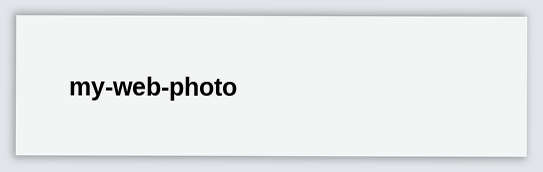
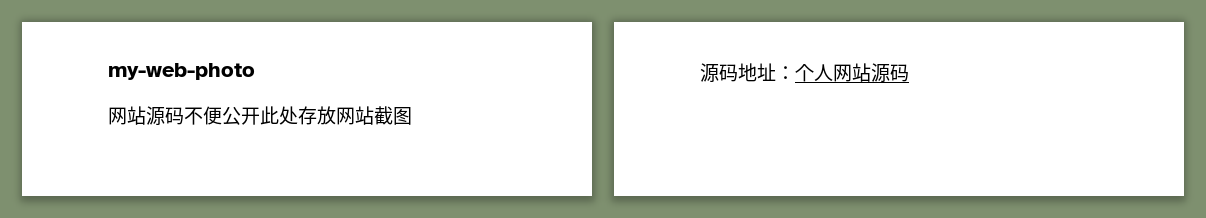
(238, 88) none -> [108,106,412,126] [700,63,909,83] // 网站源码不便公开此处存放网站截图 // 源码地址：个人网站源码

